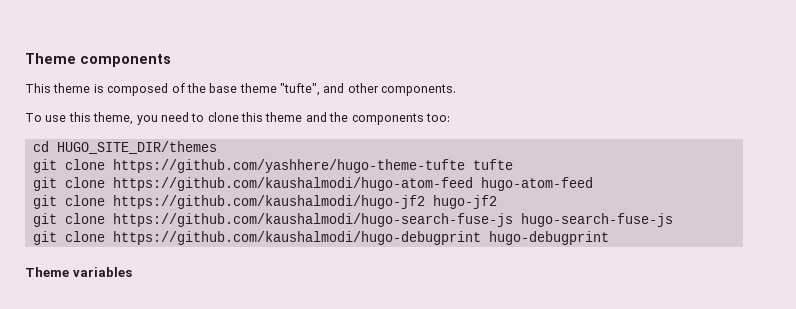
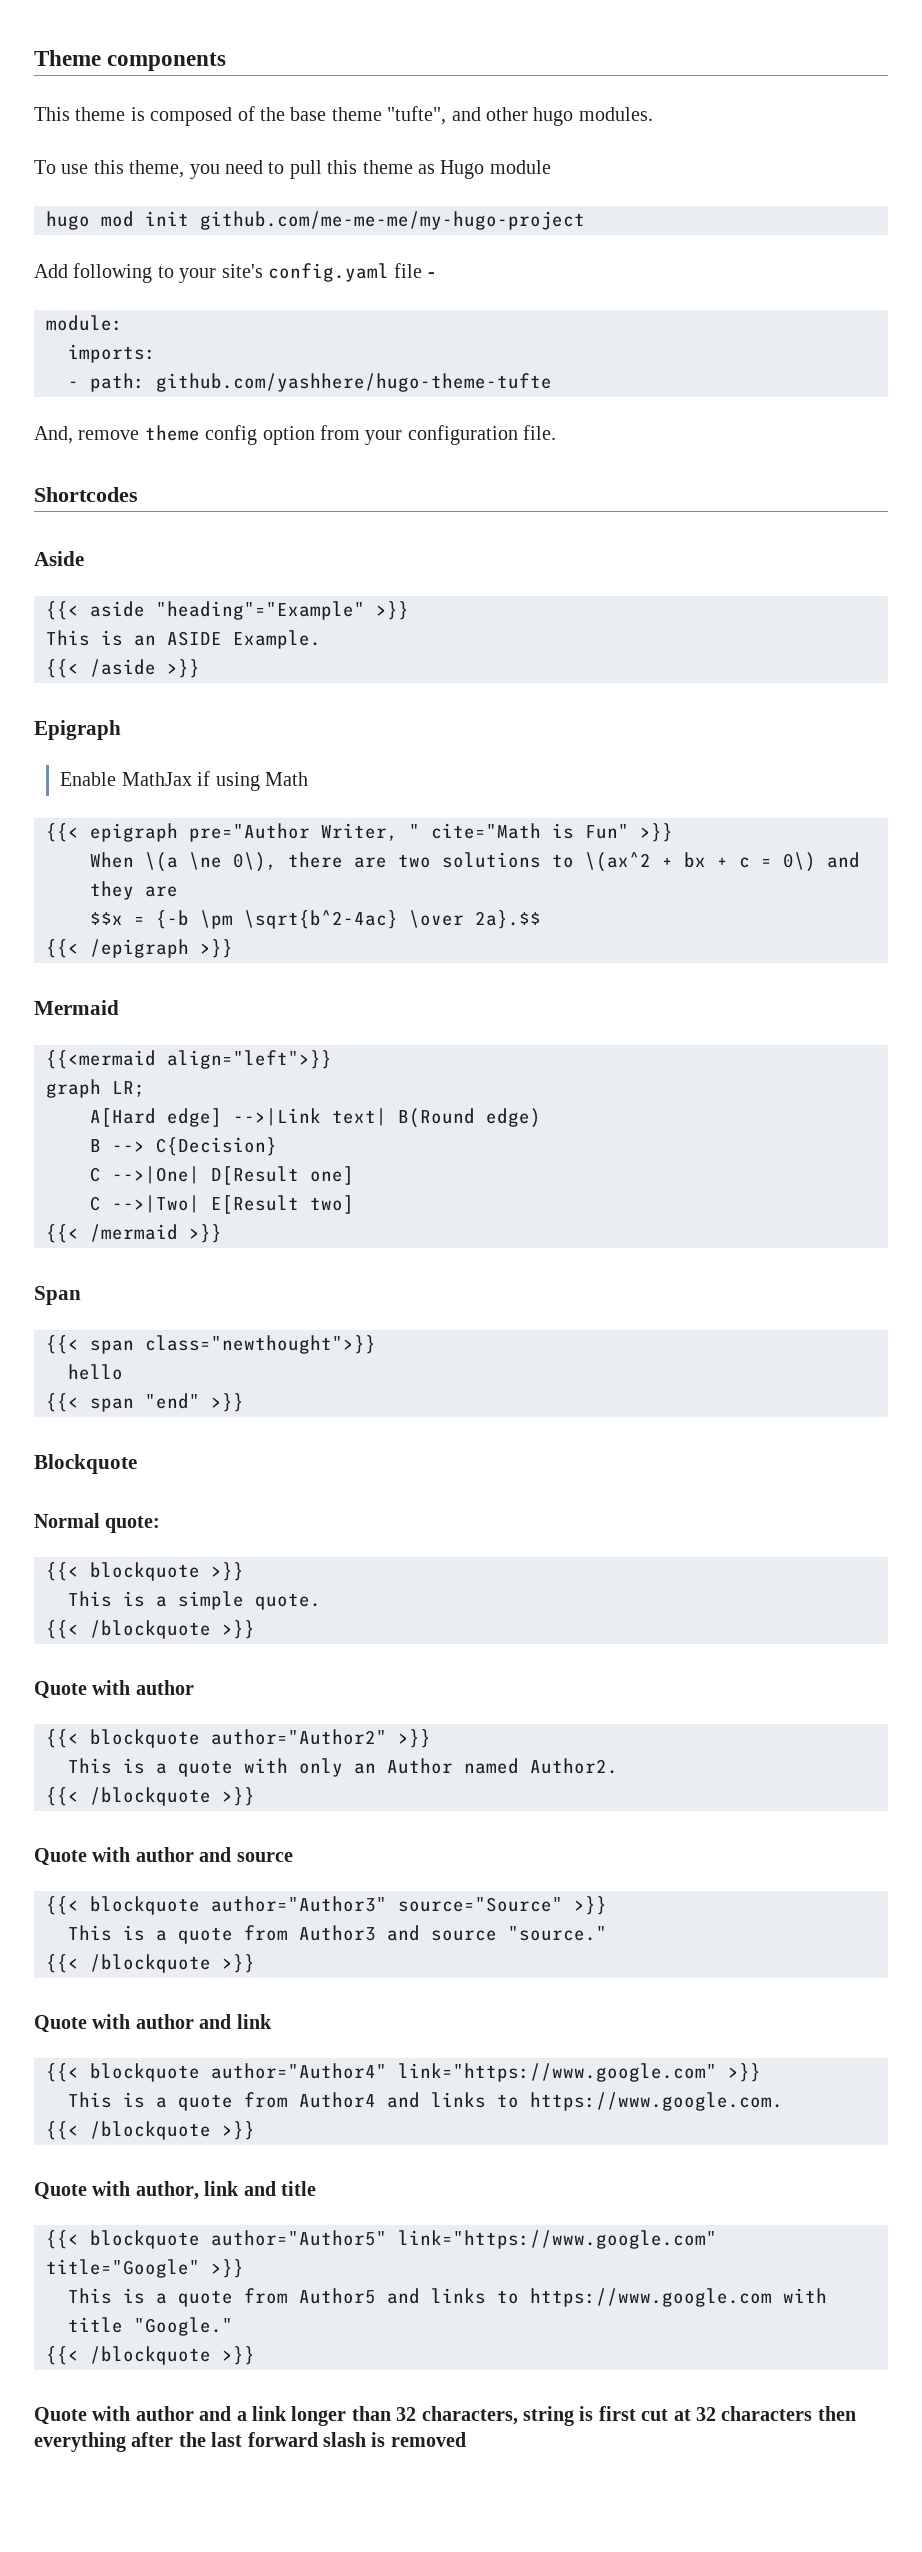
[381,84,457,96] components. -> [533,107,653,126] hugo modules.
[207,112,239,122] clone -> [289,160,322,179] pull
[305,112,450,125] [32,141,217,154] [32,159,513,173] [32,177,593,191] [32,195,497,209] [32,213,673,227] [32,231,609,245] [25,267,132,277] and the components too: // cd HUGO_SITE_DIR/themes // git clone https://github.com/yashhere/hugo-theme-tufte tufte // git clone https://github.com/kaushalmodi/hugo-atom-feed hugo-atom-feed // git clone https://github.com/kaushalmodi/hugo-jf2 hugo-jf2 // git clone https://github.com/kaushalmodi/hugo-search-fuse-js hugo-search-fuse-js // git clone https://github.com/kaushalmodi/hugo-debugprint hugo-debugprint // Theme variables -> [417,160,551,179] [46,211,585,230] [34,263,435,283] [46,315,123,331] [68,344,156,363] [68,373,552,392] [34,425,557,445] [34,487,138,502] [34,551,84,566] [46,601,409,620] [46,630,321,649] [46,659,200,678] [34,720,121,740] [60,771,308,791] [46,823,673,842] [90,852,860,872] [90,881,178,900] [90,910,541,929] [46,939,233,958] [34,1000,119,1015] [46,1050,332,1069] [46,1079,145,1098] [90,1108,541,1128] [90,1137,277,1156] [90,1166,354,1185] [90,1195,354,1214] [46,1224,222,1243] [34,1286,81,1305] [46,1335,376,1354] [68,1364,123,1380] [46,1393,244,1412] [34,1454,137,1474] [34,1513,161,1533] [46,1562,244,1581] [68,1591,321,1610] [46,1620,255,1639] [34,1680,194,1699] [46,1729,431,1748] [68,1758,618,1777] [46,1787,255,1806] [34,1847,293,1866] [46,1896,607,1915] [68,1925,607,1944] [46,1954,255,1973] [34,2014,272,2033] [46,2063,761,2082] [68,2092,783,2111] [46,2121,255,2140] [34,2181,316,2200] [46,2230,717,2249] [46,2259,244,2278] [68,2288,827,2307] [68,2317,233,2336] [46,2346,255,2365] [34,2406,856,2426] [34,2432,466,2452] as Hugo module // hugo mod init github.com/me-me-me/my-hugo-project // Add following to your site's config.yaml file - // module: // imports: // - path: github.com/yashhere/hugo-theme-tufte // And, remove theme config option from your configuration file. // Shortcodes // Aside // {{< aside "heading"="Example" >}} // This is an ASIDE Example. // {{< /aside >}} // Epigraph // Enable MathJax if using Math // {{< epigraph pre="Author Writer, " cite="Math is Fun" >}} // When \(a \ne 0\), there are two solutions to \(ax^2 + bx + c = 0\) and they are // $$x = {-b \pm \sqrt{b^2-4ac} \over 2a}.$$ // {{< /epigraph >}} // Mermaid // {{<mermaid align="left">}} // graph LR; // A[Hard edge] -->|Link text| B(Round edge) // B --> C{Decision} // C -->|One| D[Result one] // C -->|Two| E[Result two] // {{< /mermaid >}} // Span // {{< span class="newthought">}} // hello // {{< span "end" >}} // Blockquote // Normal quote: // {{< blockquote >}} // This is a simple quote. // {{< /blockquote >}} // Quote with author // {{< blockquote author="Author2" >}} // This is a quote with only an Author named Author2. // {{< /blockquote >}} // Quote with author and source // {{< blockquote author="Author3" source="Source" >}} // This is a quote from Author3 and source "source." // {{< /blockquote >}} // Quote with author and link // {{< blockquote author="Author4" link="https://www.google.com" >}} // This is a quote from Author4 and links to https://www.google.com. // {{< /blockquote >}} // Quote with author, link and title // {{< blockquote author="Author5" link="https://www.google.com" title="Google" >}} // This is a quote from Author5 and links to https://www.google.com with title "Google." // {{< /blockquote >}} // Quote with author and a link longer than 32 characters, string is first cut at 32 characters then everything after the last forward slash is removed

